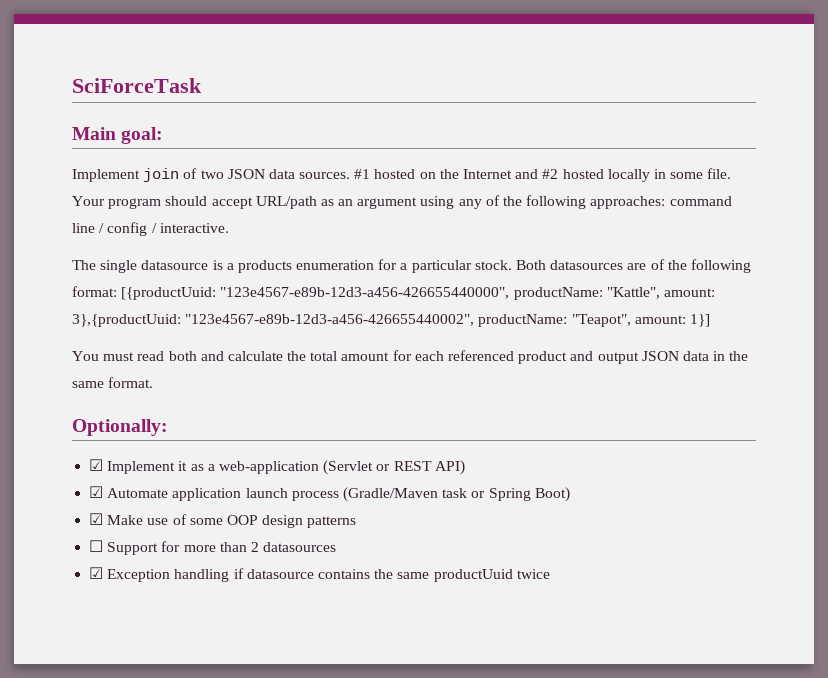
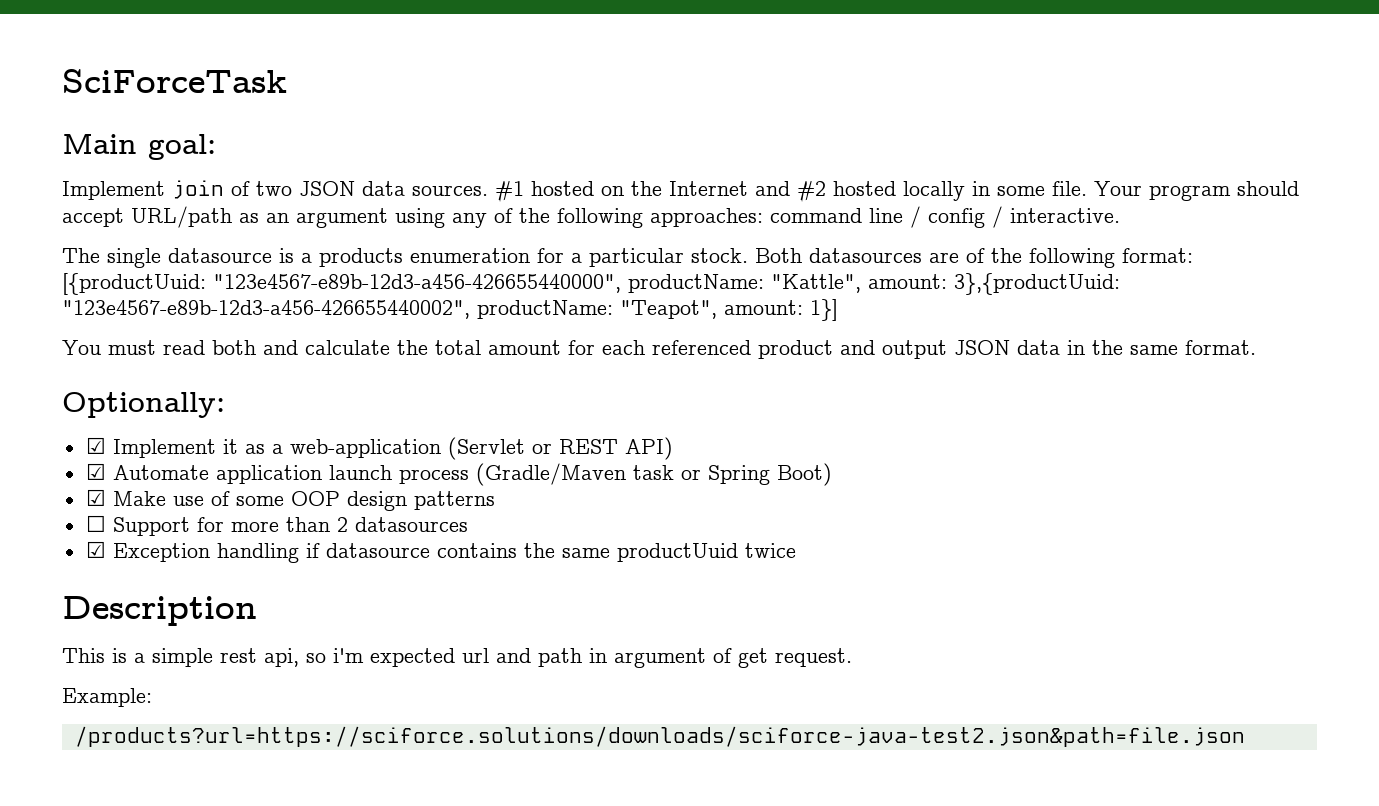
(550, 574) none -> [62,596,257,626] [62,648,852,668] [62,688,152,707] [74,726,1245,747] // Description // This is a simple rest api, so i'm expected url and path in argument of get request. // Example: // /products?url=https://sciforce.solutions/downloads/sciforce-java-test2.json&path=file.json

